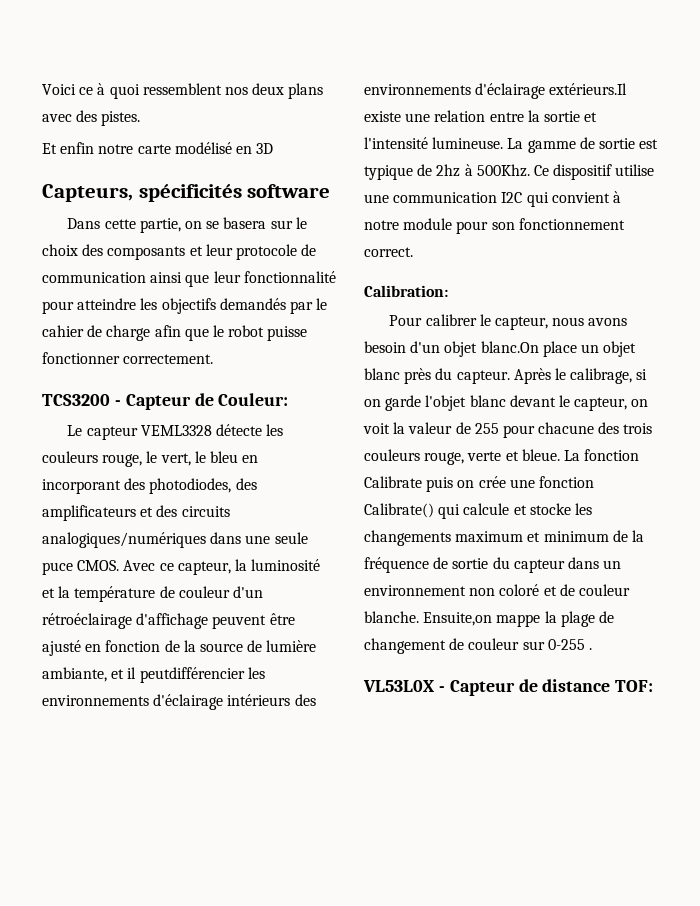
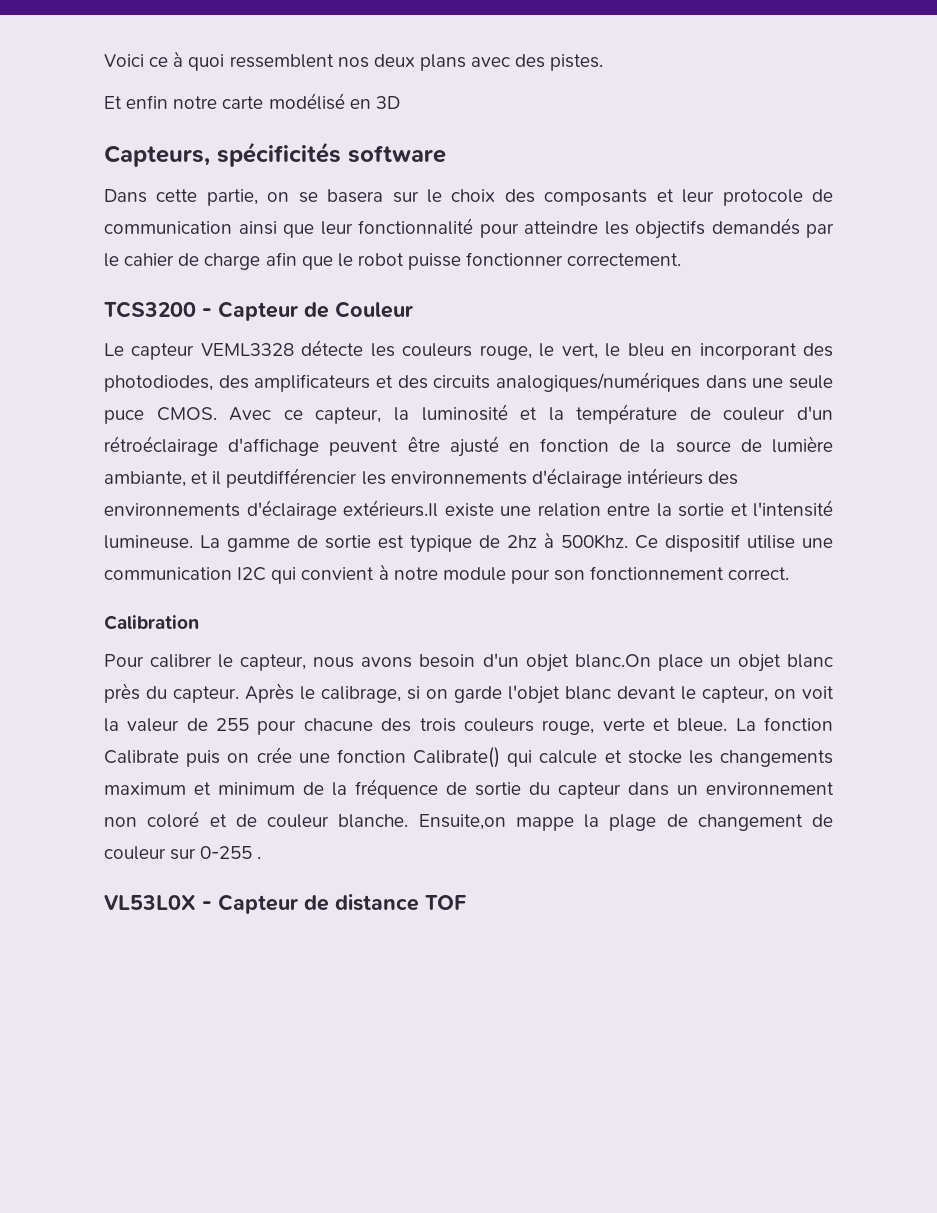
[218,393,289,406] Couleur: -> [335,301,413,318] Couleur
[364,285,448,297] Calibration: -> [104,615,199,630] Calibration
[615,680,654,692] TOF: -> [425,895,466,910] TOF

